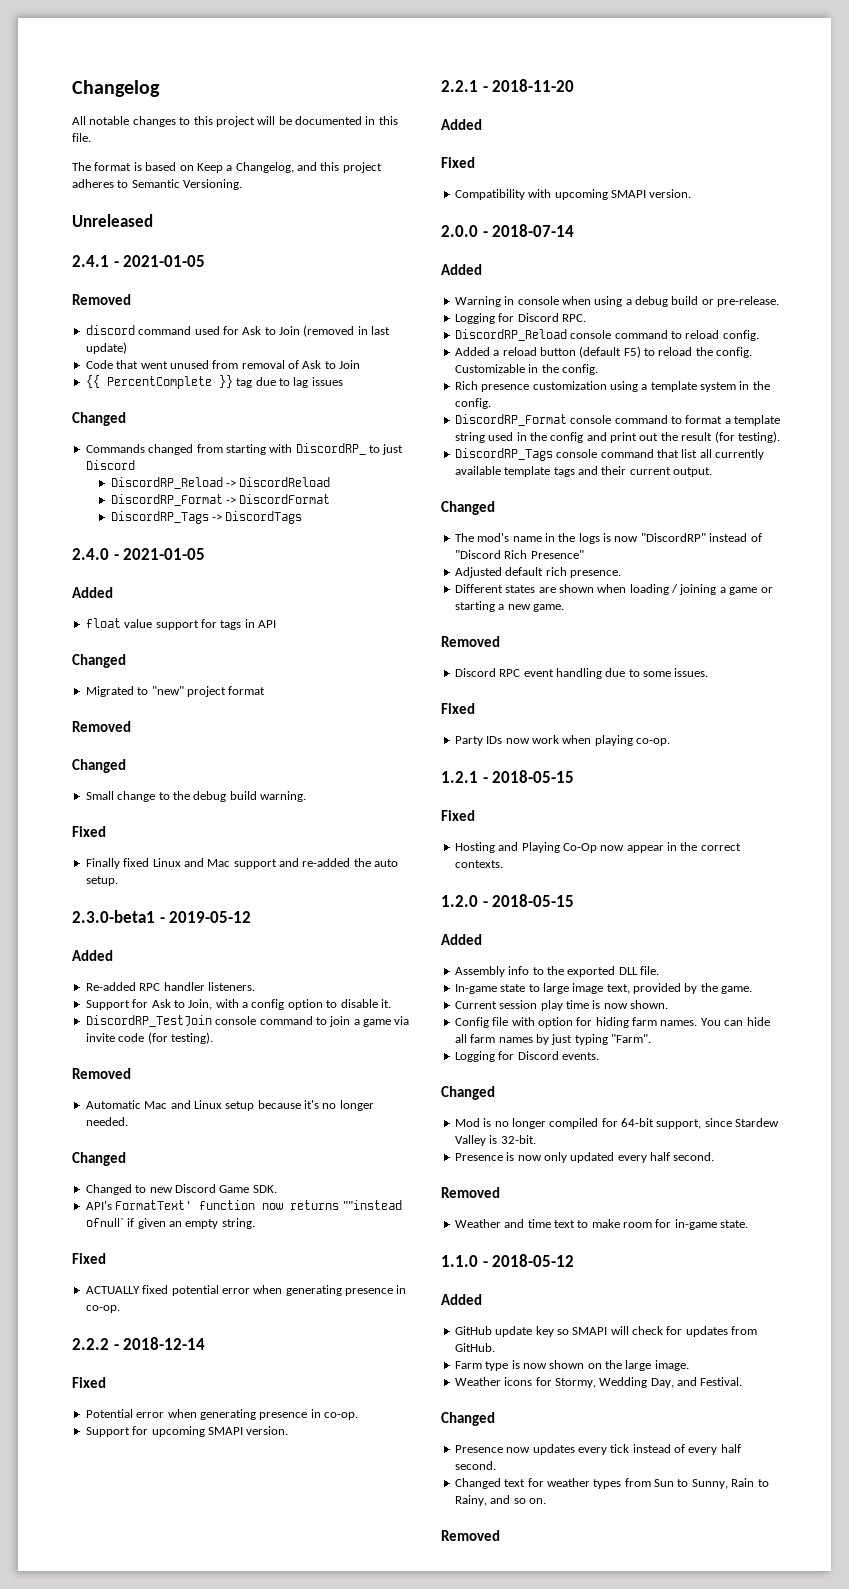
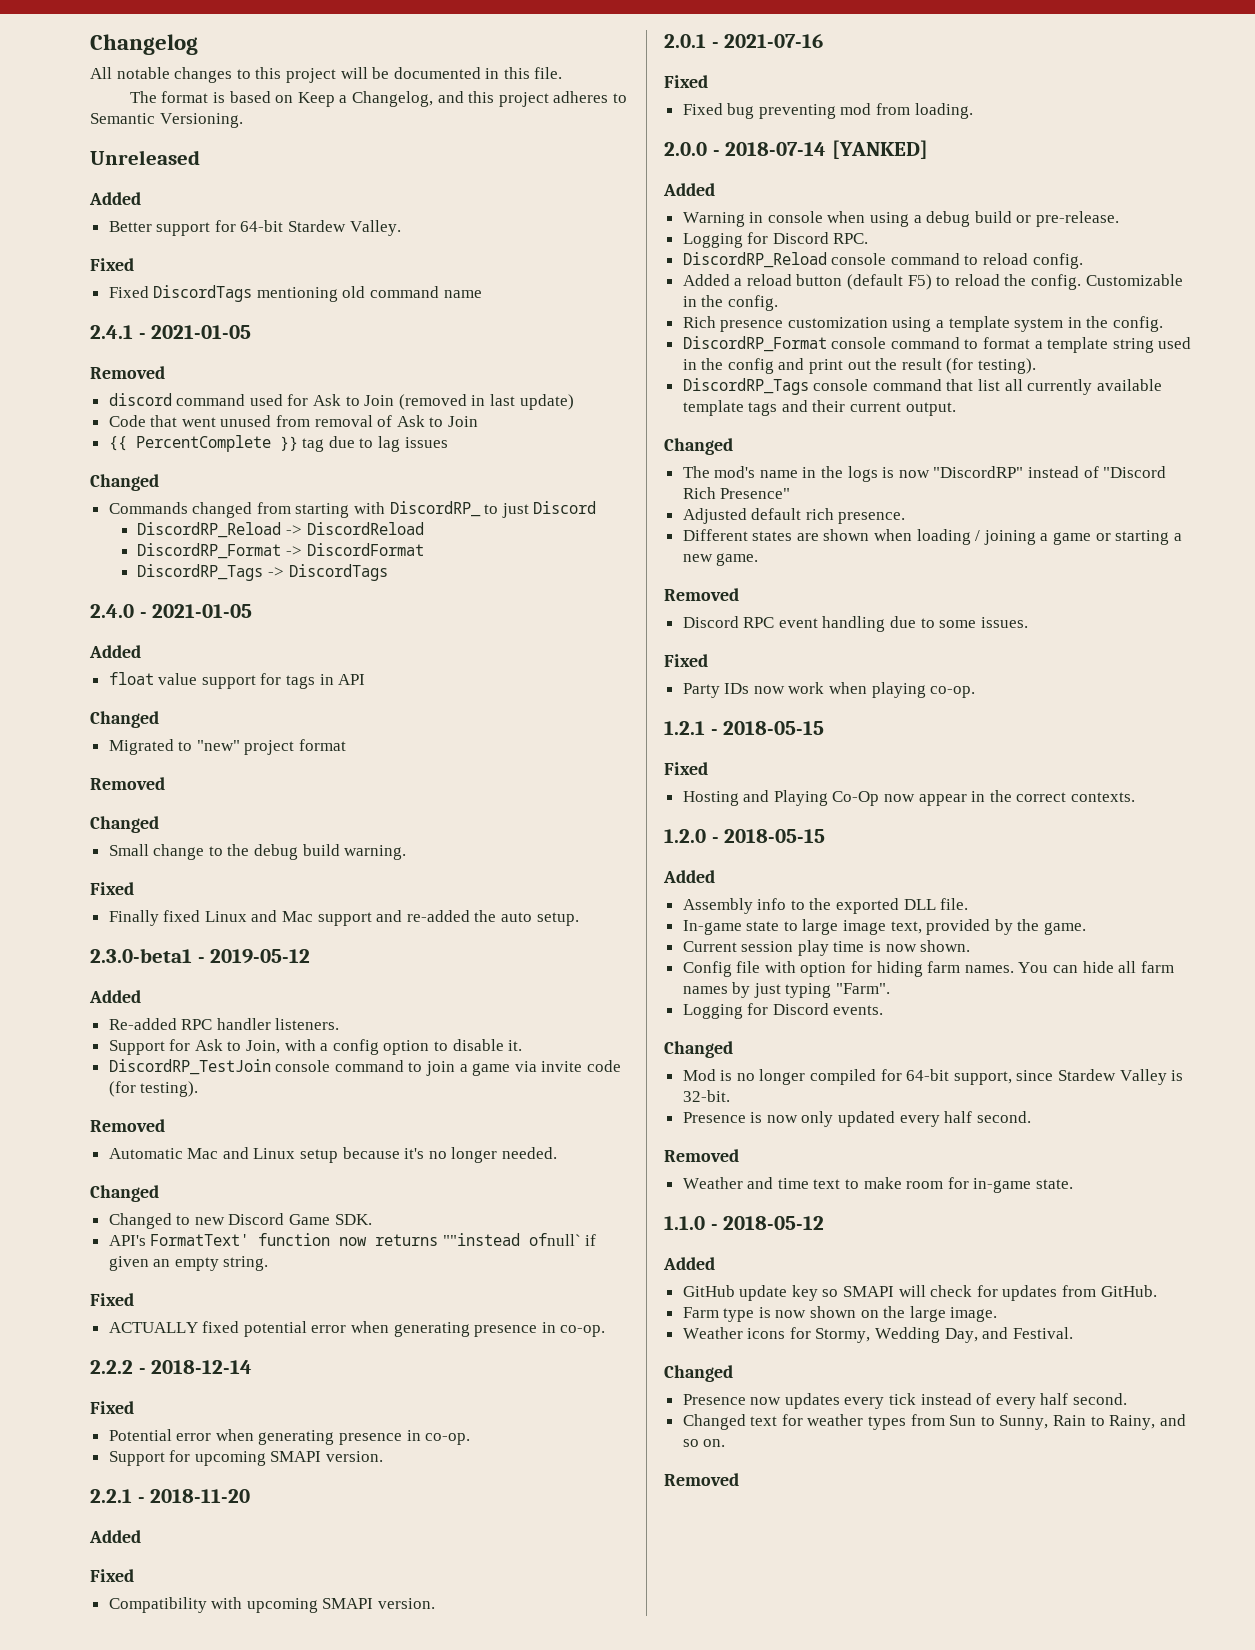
(153, 220) none -> [89,192,141,205] [108,220,401,236] [90,258,134,271] [108,285,482,302] // Added // Better support for 64-bit Stardew Valley. // Fixed // Fixed DiscordTags mentioning old command name
(692, 193) none -> [664,34,824,48] [664,75,708,88] [682,103,973,119] // 2.0.1 - 2021-07-16 // Fixed // Fixed bug preventing mod from loading.
(575, 230) none -> [831,140,928,159] [YANKED]

